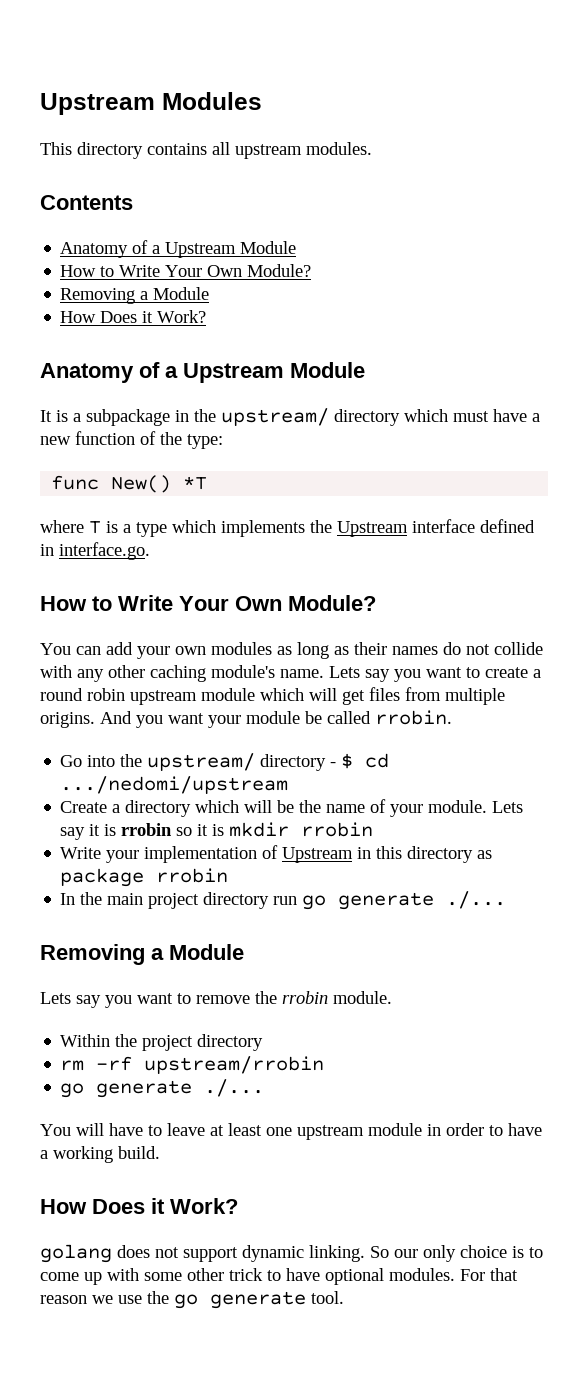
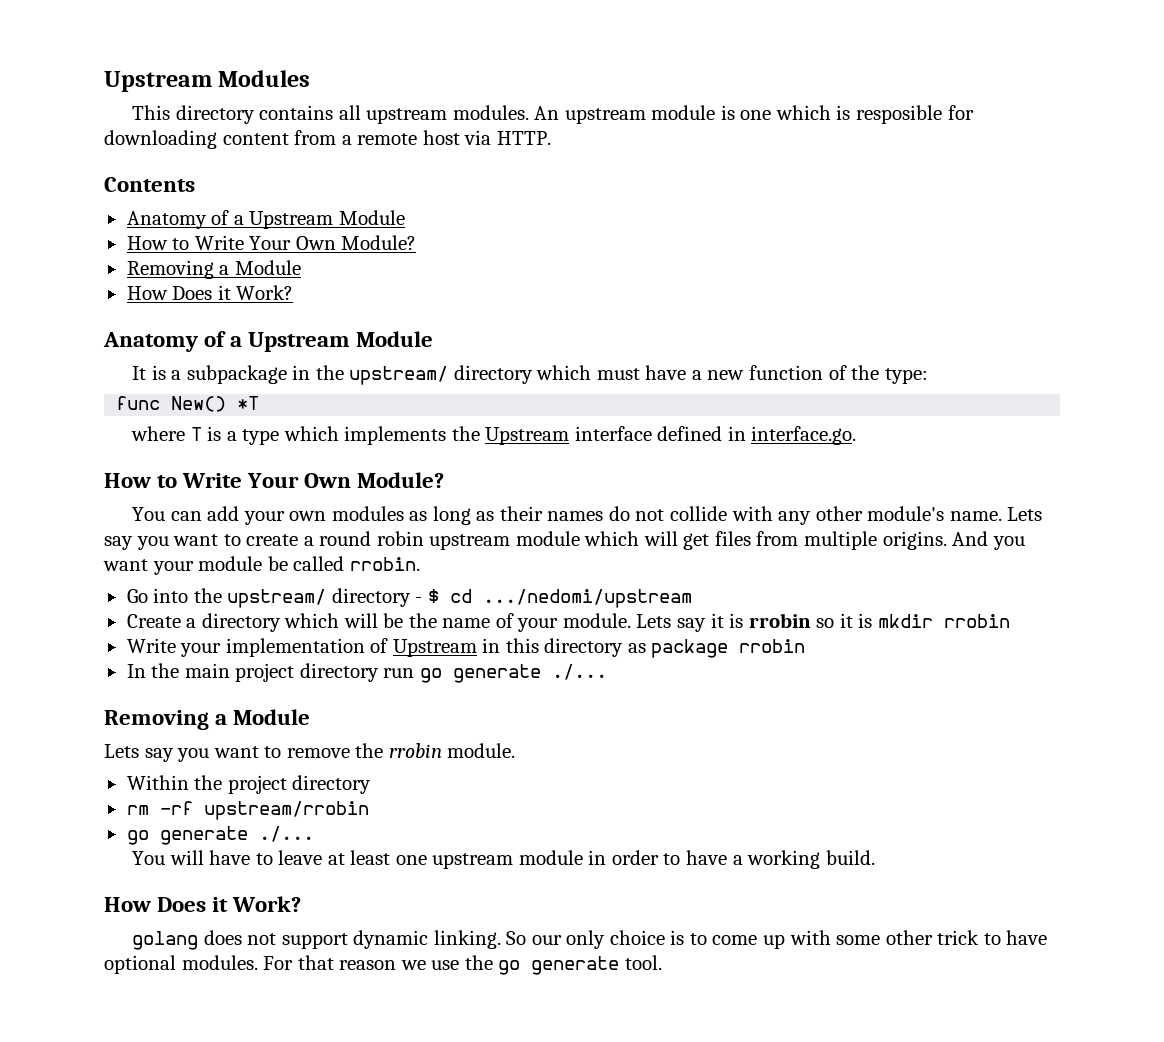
(372, 148) none -> [534,105,974,124] [104,130,551,149] An upstream module is one which is resposible for downloading content from a remote host via HTTP.
[150,665,206,682] caching -> (863, 513) none

